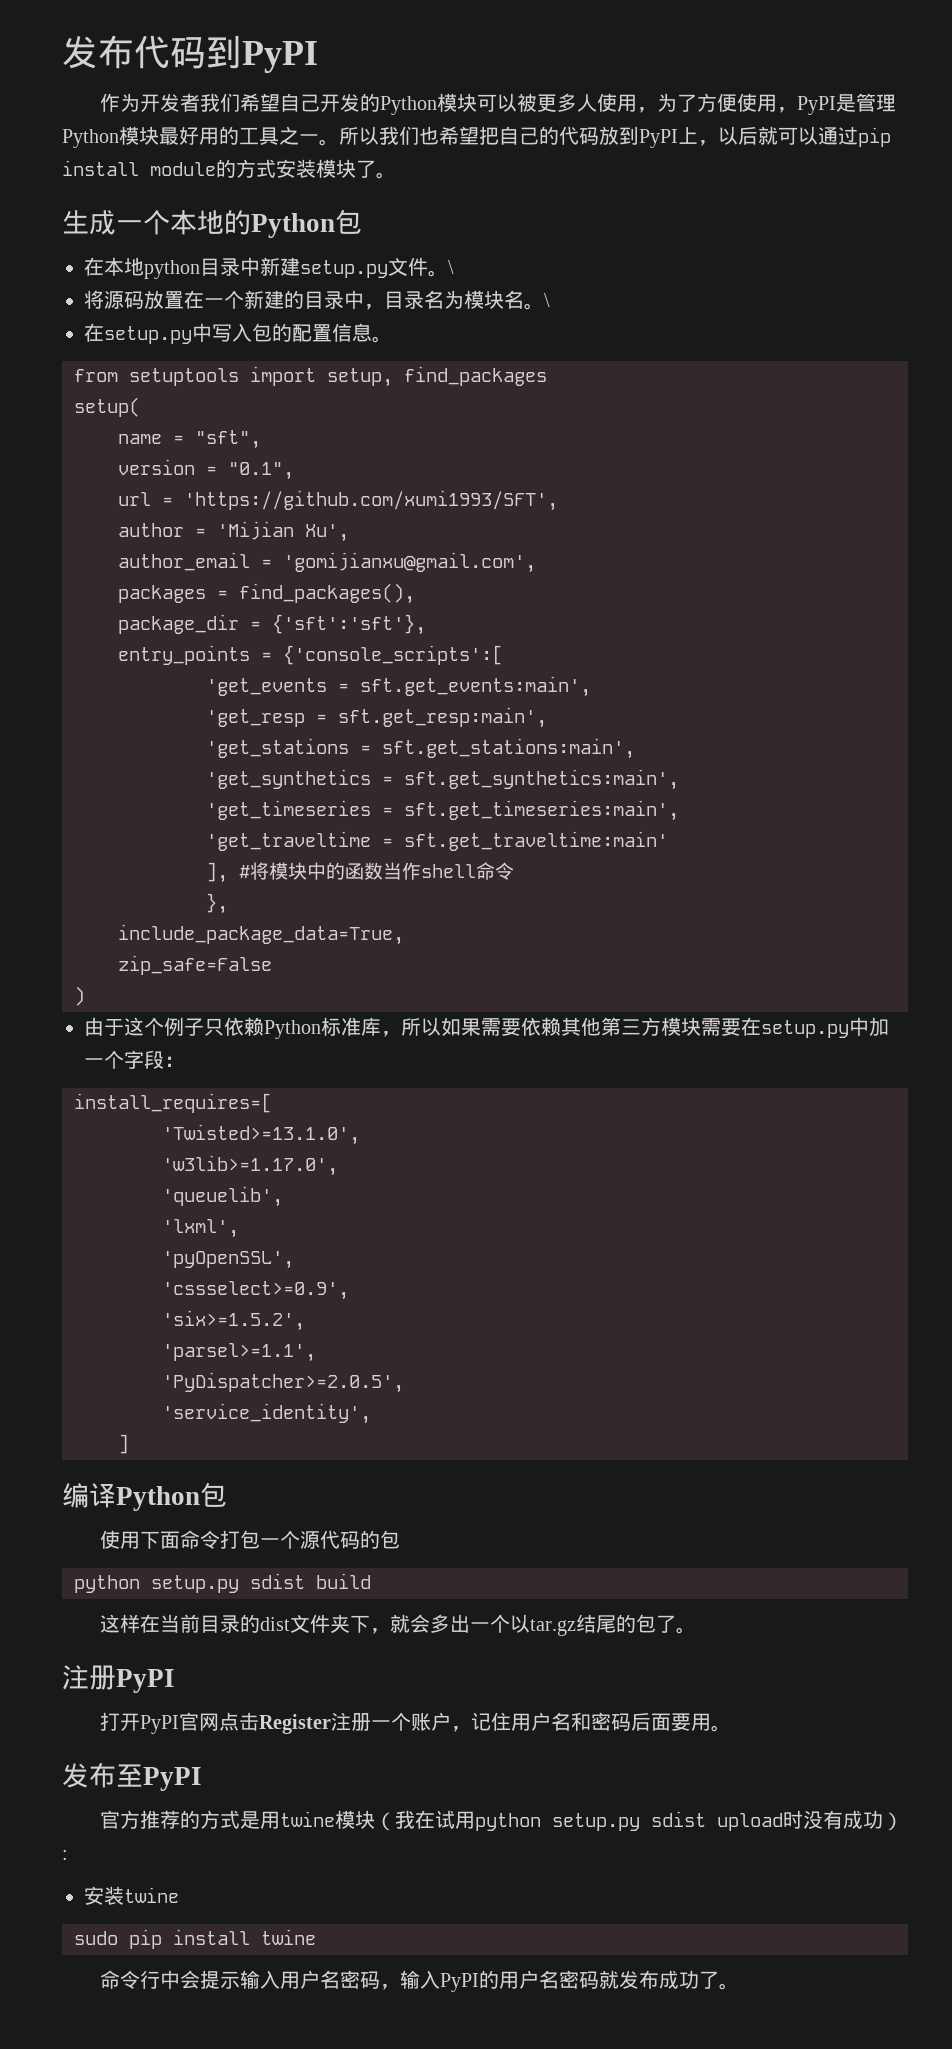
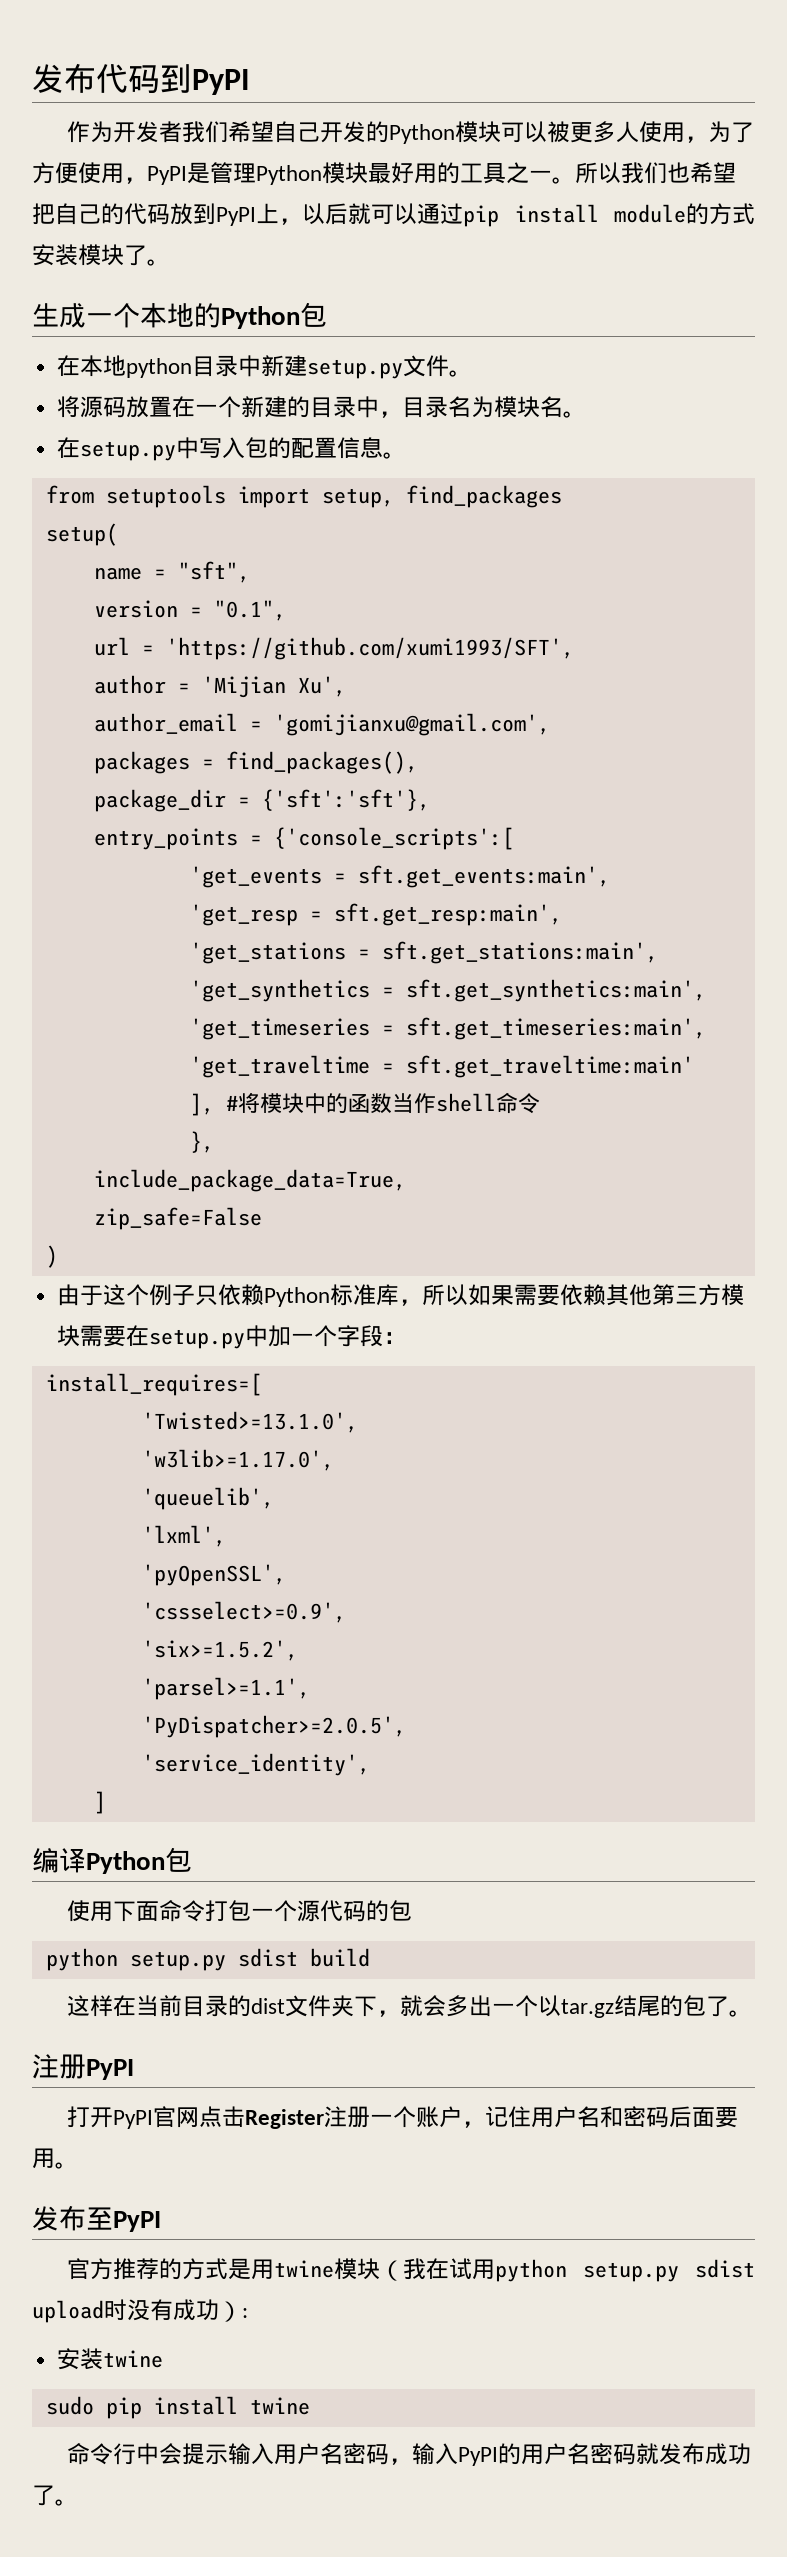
[448,260,454,274] \ -> (473, 373) none
[544,293,550,307] \ -> (587, 414) none

